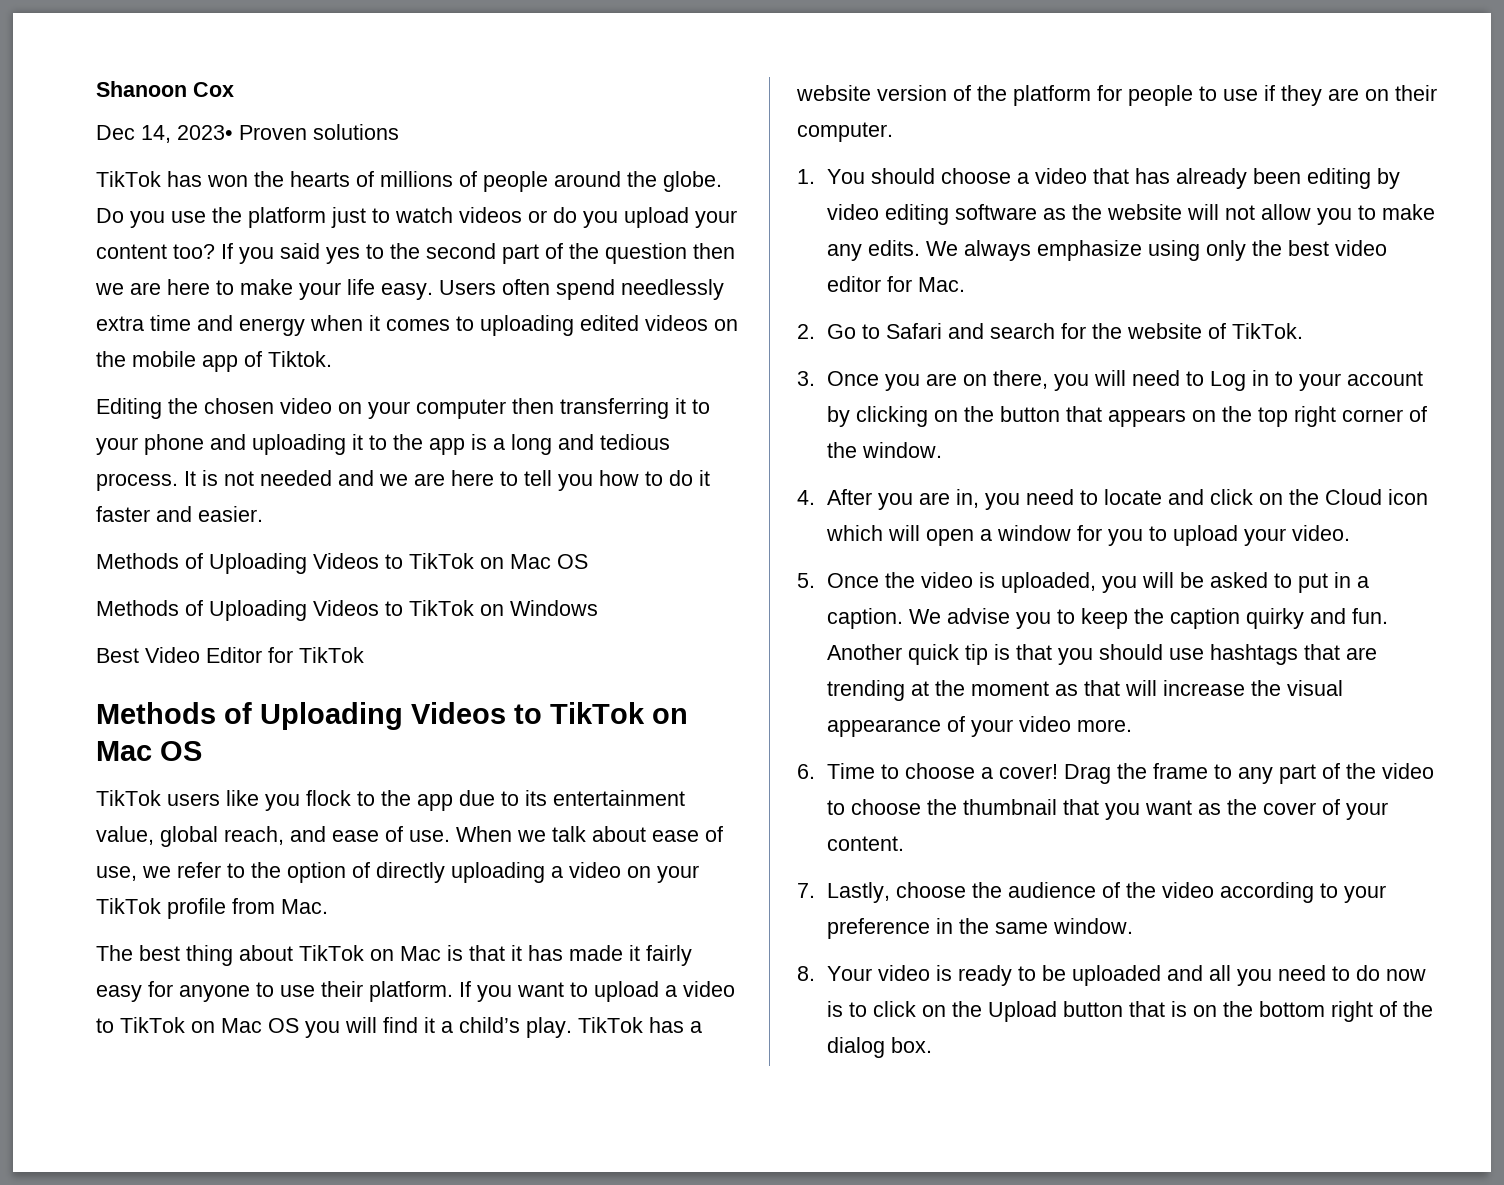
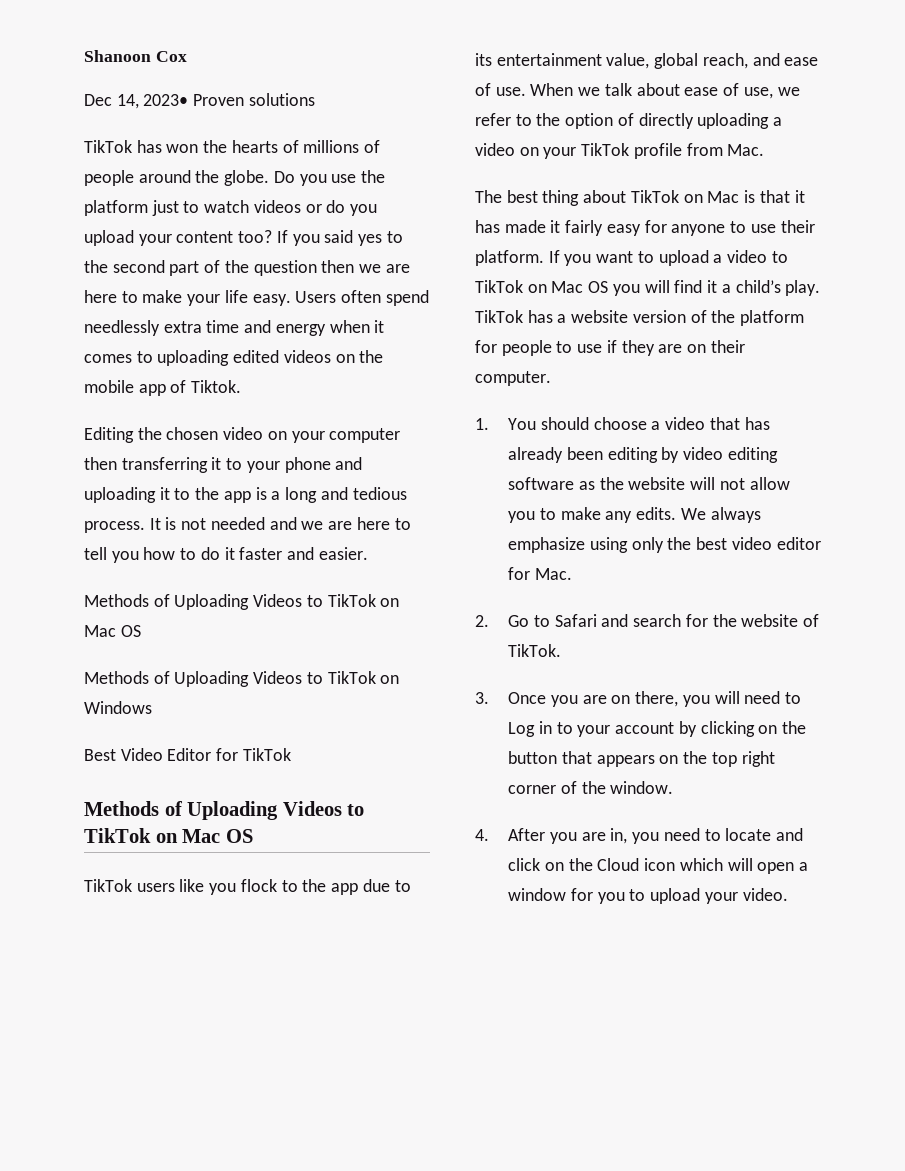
[797,572,1370,593] [827,608,1389,629] [827,644,1378,665] [827,680,1344,701] [827,716,1133,737] [797,763,1435,784] [827,799,1389,820] [827,836,905,851] [797,882,1387,903] [827,918,1134,939] [797,965,1427,986] [827,1001,1434,1022] [827,1037,933,1058] // 5. Once the video is uploaded, you will be asked to put in a caption. We advise you to keep the caption quirky and fun. Another quick tip is that you should use hashtags that are trending at the moment as that will increase the visual appearance of your video more. // 6. Time to choose a cover! Drag the frame to any part of the video to choose the thumbnail that you want as the cover of your content. // 7. Lastly, choose the audience of the video according to your preference in the same window. // 8. Your video is ready to be uploaded and all you need to do now is to click on the Upload button that is on the bottom right of the dialog box. -> (788, 894) none

